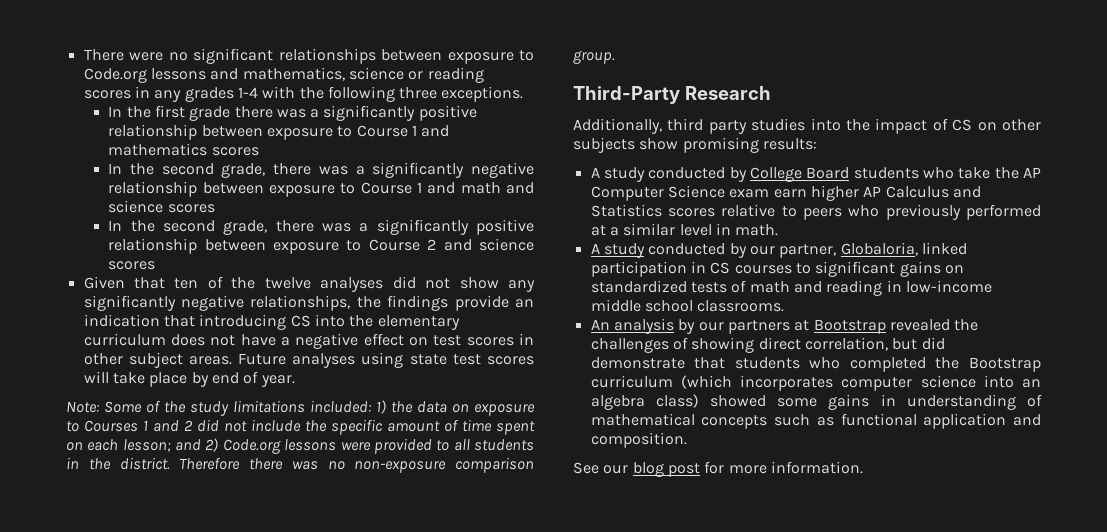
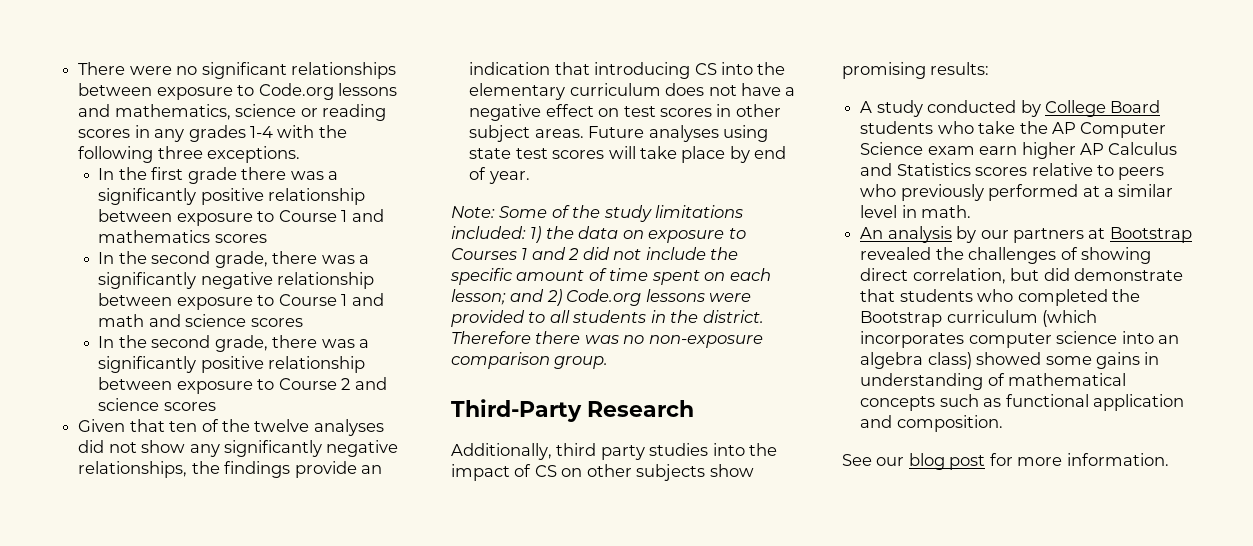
[590,242,967,258] [590,261,964,277] [590,280,992,296] [590,299,785,312] // A study conducted by our partner, Globaloria, linked participation in CS courses to significant gains on standardized tests of math and reading in low-income middle school classrooms. -> (972, 211) none

